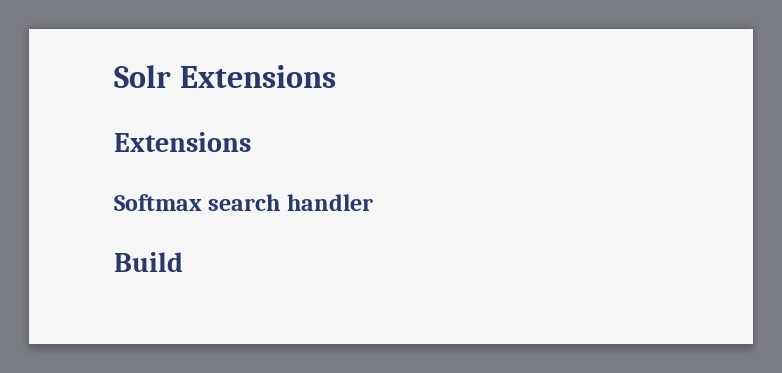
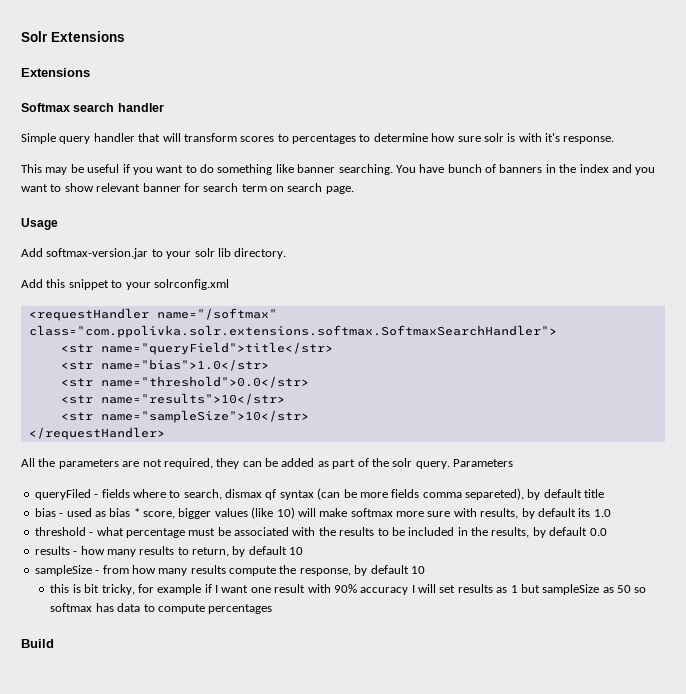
(373, 202) none -> [21,133,615,144] [21,164,656,175] [21,183,354,194] [21,218,58,230] [21,248,287,259] [21,279,229,290] [28,308,277,321] [28,325,557,338] [60,342,333,355] [60,359,269,371] [60,376,309,388] [60,393,285,405] [60,410,309,423] [28,427,165,440] [21,458,513,469] [34,488,605,500] [34,507,611,519] [34,527,607,538] [34,546,304,557] [34,565,425,576] [50,584,647,595] [50,603,273,614] // Simple query handler that will transform scores to percentages to determine how sure solr is with it's response. // This may be useful if you want to do something like banner searching. You have bunch of banners in the index and you want to show relevant banner for search term on search page. // Usage // Add softmax-version.jar to your solr lib directory. // Add this snippet to your solrconfig.xml // <requestHandler name="/softmax" class="com.ppolivka.solr.extensions.softmax.SoftmaxSearchHandler"> // <str name="queryField">title</str> // <str name="bias">1.0</str> // <str name="threshold">0.0</str> // <str name="results">10</str> // <str name="sampleSize">10</str> // </requestHandler> // All the parameters are not required, they can be added as part of the solr query. Parameters // queryFiled - fields where to search, dismax qf syntax (can be more fields comma separeted), by default title // bias - used as bias * score, bigger values (like 10) will make softmax more sure with results, by default its 1.0 // threshold - what percentage must be associated with the results to be included in the results, by default 0.0 // results - how many results to return, by default 10 // sampleSize - from how many results compute the response, by default 10 // this is bit tricky, for example if I want one result with 90% accuracy I will set results as 1 but sampleSize as 50 so softmax has data to compute percentages

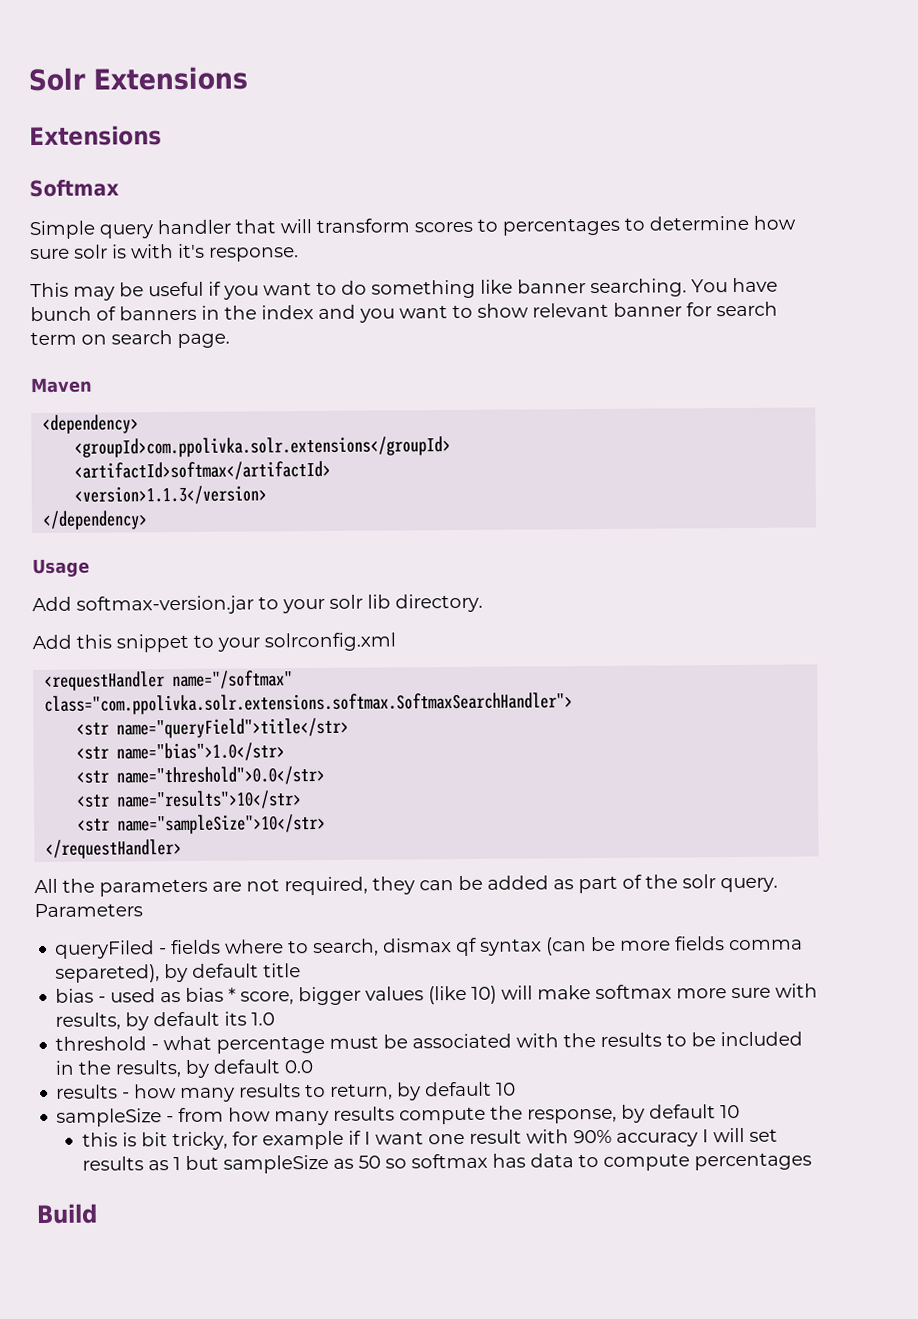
[73,103,164,112] search handler -> (119, 188) none
(354, 190) none -> [30,377,93,394] [42,414,140,434] [74,436,452,458] [74,460,332,481] [74,485,268,505] [42,510,149,530] // Maven // <dependency> // <groupId>com.ppolivka.solr.extensions</groupId> // <artifactId>softmax</artifactId> // <version>1.1.3</version> // </dependency>

